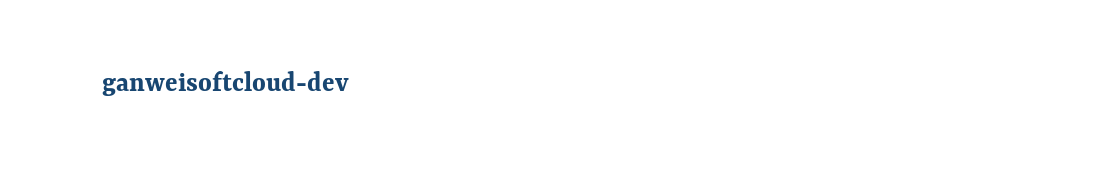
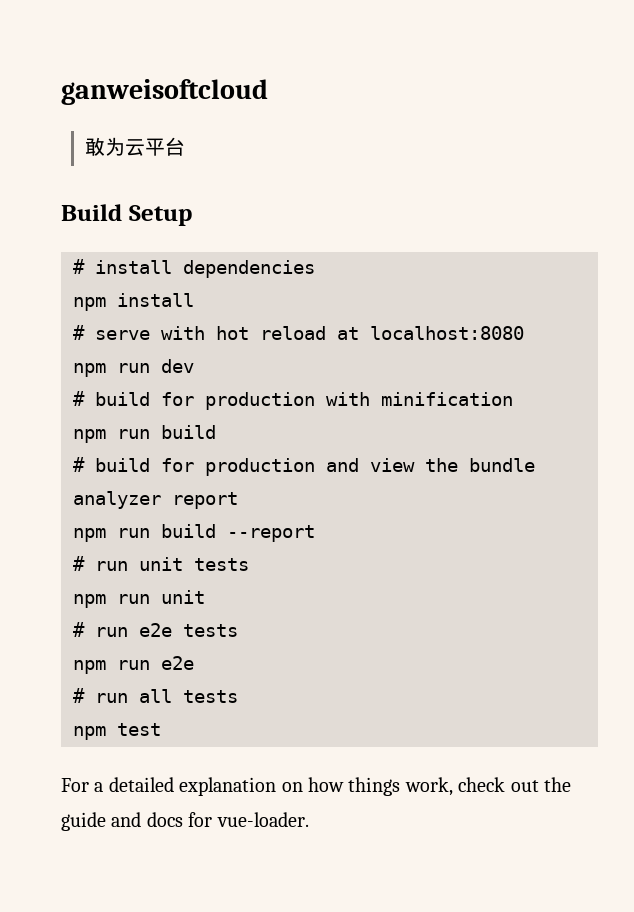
[102,71,349,96] ganweisoftcloud-dev -> [61,79,268,105] [85,137,186,156] [61,204,192,226] [73,259,315,278] [73,293,194,311] [73,325,524,340] [73,359,194,377] [73,391,513,410] [73,425,216,443] [73,457,535,476] [73,491,238,509] [73,524,315,542] [73,556,249,571] [73,590,205,608] [73,622,238,637] [73,656,194,674] [73,688,238,703] [73,723,161,740] [61,777,571,796] [61,812,309,831] ganweisoftcloud // 敢为云平台 // Build Setup // # install dependencies // npm install // # serve with hot reload at localhost:8080 // npm run dev // # build for production with minification // npm run build // # build for production and view the bundle analyzer report // npm run build --report // # run unit tests // npm run unit // # run e2e tests // npm run e2e // # run all tests // npm test // For a detailed explanation on how things work, check out the guide and docs for vue-loader.

